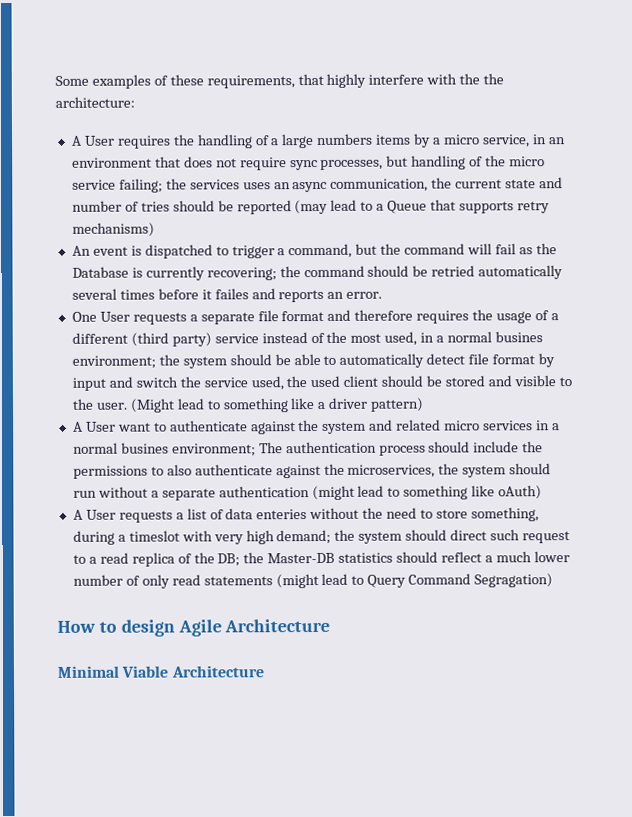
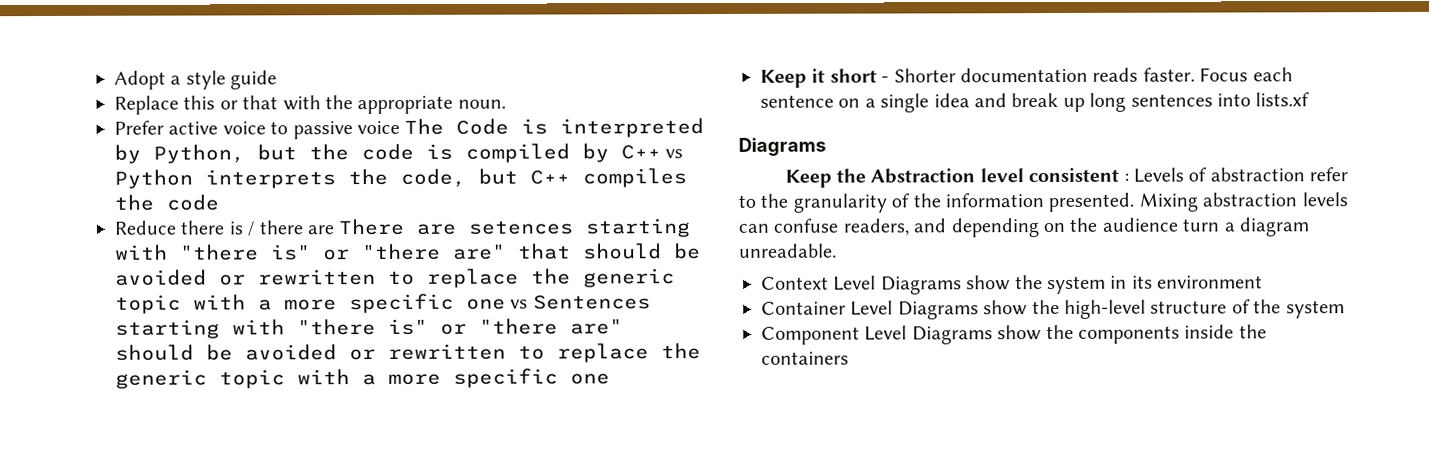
[55,73,505,89] [55,96,135,108] [70,133,566,149] [71,155,546,171] [71,177,564,193] [71,199,550,215] [71,222,155,237] [71,243,557,259] [71,265,564,281] [71,288,383,303] [71,309,559,325] [71,331,543,347] [71,353,556,369] [71,375,572,391] [71,397,425,413] [72,419,560,435] [72,441,544,457] [72,463,552,479] [72,485,543,501] [72,507,539,523] [72,529,570,545] [72,551,570,567] [72,573,554,589] [57,618,331,637] [57,665,264,678] Some examples of these requirements, that highly interfere with the the architecture: // A User requires the handling of a large numbers items by a micro service, in an environment that does not require sync processes, but handling of the micro service failing; the services uses an async communication, the current state and number of tries should be reported (may lead to a Queue that supports retry mechanisms) // An event is dispatched to trigger a command, but the command will fail as the Database is currently recovering; the command should be retried automatically several times before it failes and reports an error. // One User requests a separate file format and therefore requires the usage of a different (third party) service instead of the most used, in a normal busines environment; the system should be able to automatically detect file format by input and switch the service used, the used client should be stored and visible to the user. (Might lead to something like a driver pattern) // A User want to authenticate against the system and related micro services in a normal busines environment; The authentication process should include the permissions to also authenticate against the microservices, the system should run without a separate authentication (might lead to something like oAuth) // A User requests a list of data enteries without the need to store something, during a timeslot with very high demand; the system should direct such request to a read replica of the DB; the Master-DB statistics should reflect a much lower number of only read statements (might lead to Query Command Segragation) // How to design Agile Architecture // Minimal Viable Architecture -> [114,70,278,90] [114,95,506,115] [114,118,705,140] [114,143,684,164] [114,168,687,189] [114,194,219,211] [114,218,692,238] [115,243,701,261] [115,268,675,288] [115,293,651,314] [115,318,623,339] [115,343,701,363] [115,368,610,389] [760,67,1293,88] [760,92,1311,113] [738,137,826,156] [784,167,1349,188] [738,192,1348,213] [738,217,1310,238] [739,243,837,258] [761,275,1264,295] [761,299,1345,320] [761,324,1267,345] [761,351,849,365] Adopt a style guide // Replace this or that with the appropriate noun. // Prefer active voice to passive voice The Code is interpreted by Python, but the code is compiled by C++ vs Python interprets the code, but C++ compiles the code // Reduce there is / there are There are setences starting with "there is" or "there are" that should be avoided or rewritten to replace the generic topic with a more specific one vs Sentences starting with "there is" or "there are" should be avoided or rewritten to replace the generic topic with a more specific one // Keep it short - Shorter documentation reads faster. Focus each sentence on a single idea and break up long sentences into lists.xf // Diagrams // Keep the Abstraction level consistent : Levels of abstraction refer to the granularity of the information presented. Mixing abstraction levels can confuse readers, and depending on the audience turn a diagram unreadable. // Context Level Diagrams show the system in its environment // Container Level Diagrams show the high-level structure of the system // Component Level Diagrams show the components inside the containers

